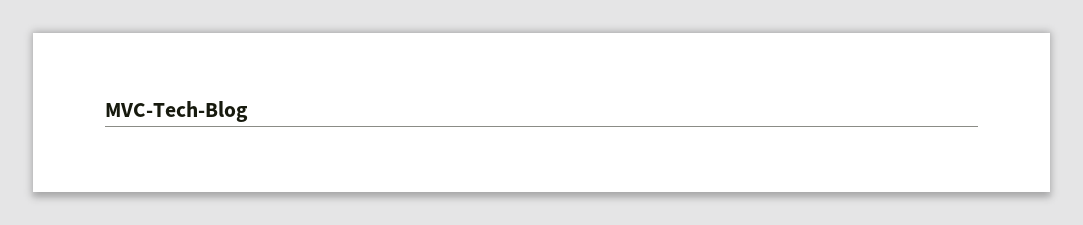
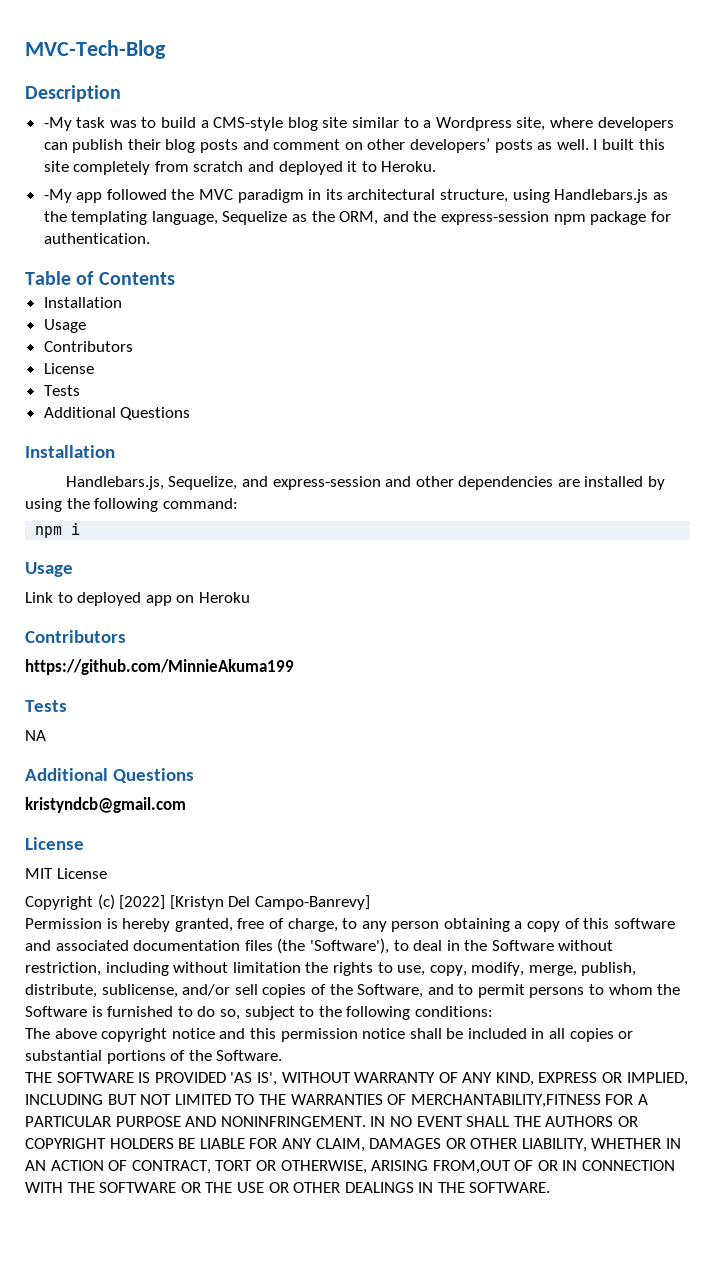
(248, 111) none -> [25,85,121,102] [43,117,674,131] [43,138,665,153] [43,161,437,175] [43,189,668,203] [43,211,671,225] [43,233,150,244] [25,271,175,285] [43,297,122,308] [43,319,86,333] [43,341,133,352] [43,363,94,374] [43,385,80,396] [43,407,191,420] [25,445,115,458] [65,476,666,490] [25,498,238,512] [35,522,81,538] [25,562,73,577] [25,592,250,606] [25,630,126,643] [25,659,294,675] [25,700,67,712] [25,730,46,741] [25,768,194,783] [25,797,186,813] [25,837,84,850] [25,868,107,879] [25,894,370,910] [25,918,675,932] [25,938,614,954] [25,962,637,976] [25,984,681,998] [25,1006,493,1020] [25,1028,634,1042] [25,1050,283,1064] [25,1072,688,1086] [25,1094,648,1108] [25,1116,638,1127] [25,1138,682,1152] [25,1160,676,1174] [25,1182,551,1193] // Description // -My task was to build a CMS-style blog site similar to a Wordpress site, where developers can publish their blog posts and comment on other developers’ posts as well. I built this site completely from scratch and deployed it to Heroku. // -My app followed the MVC paradigm in its architectural structure, using Handlebars.js as the templating language, Sequelize as the ORM, and the express-session npm package for authentication. // Table of Contents // Installation // Usage // Contributors // License // Tests // Additional Questions // Installation // Handlebars.js, Sequelize, and express-session and other dependencies are installed by using the following command: // npm i // Usage // Link to deployed app on Heroku // Contributors // https://github.com/MinnieAkuma199 // Tests // NA // Additional Questions // kristyndcb@gmail.com // License // MIT License // Copyright (c) [2022] [Kristyn Del Campo-Banrevy] // Permission is hereby granted, free of charge, to any person obtaining a copy of this software and associated documentation files (the 'Software'), to deal in the Software without restriction, including without limitation the rights to use, copy, modify, merge, publish, distribute, sublicense, and/or sell copies of the Software, and to permit persons to whom the Software is furnished to do so, subject to the following conditions: // The above copyright notice and this permission notice shall be included in all copies or substantial portions of the Software. // THE SOFTWARE IS PROVIDED 'AS IS', WITHOUT WARRANTY OF ANY KIND, EXPRESS OR IMPLIED, INCLUDING BUT NOT LIMITED TO THE WARRANTIES OF MERCHANTABILITY,FITNESS FOR A PARTICULAR PURPOSE AND NONINFRINGEMENT. IN NO EVENT SHALL THE AUTHORS OR COPYRIGHT HOLDERS BE LIABLE FOR ANY CLAIM, DAMAGES OR OTHER LIABILITY, WHETHER IN AN ACTION OF CONTRACT, TORT OR OTHERWISE, ARISING FROM,OUT OF OR IN CONNECTION WITH THE SOFTWARE OR THE USE OR OTHER DEALINGS IN THE SOFTWARE.

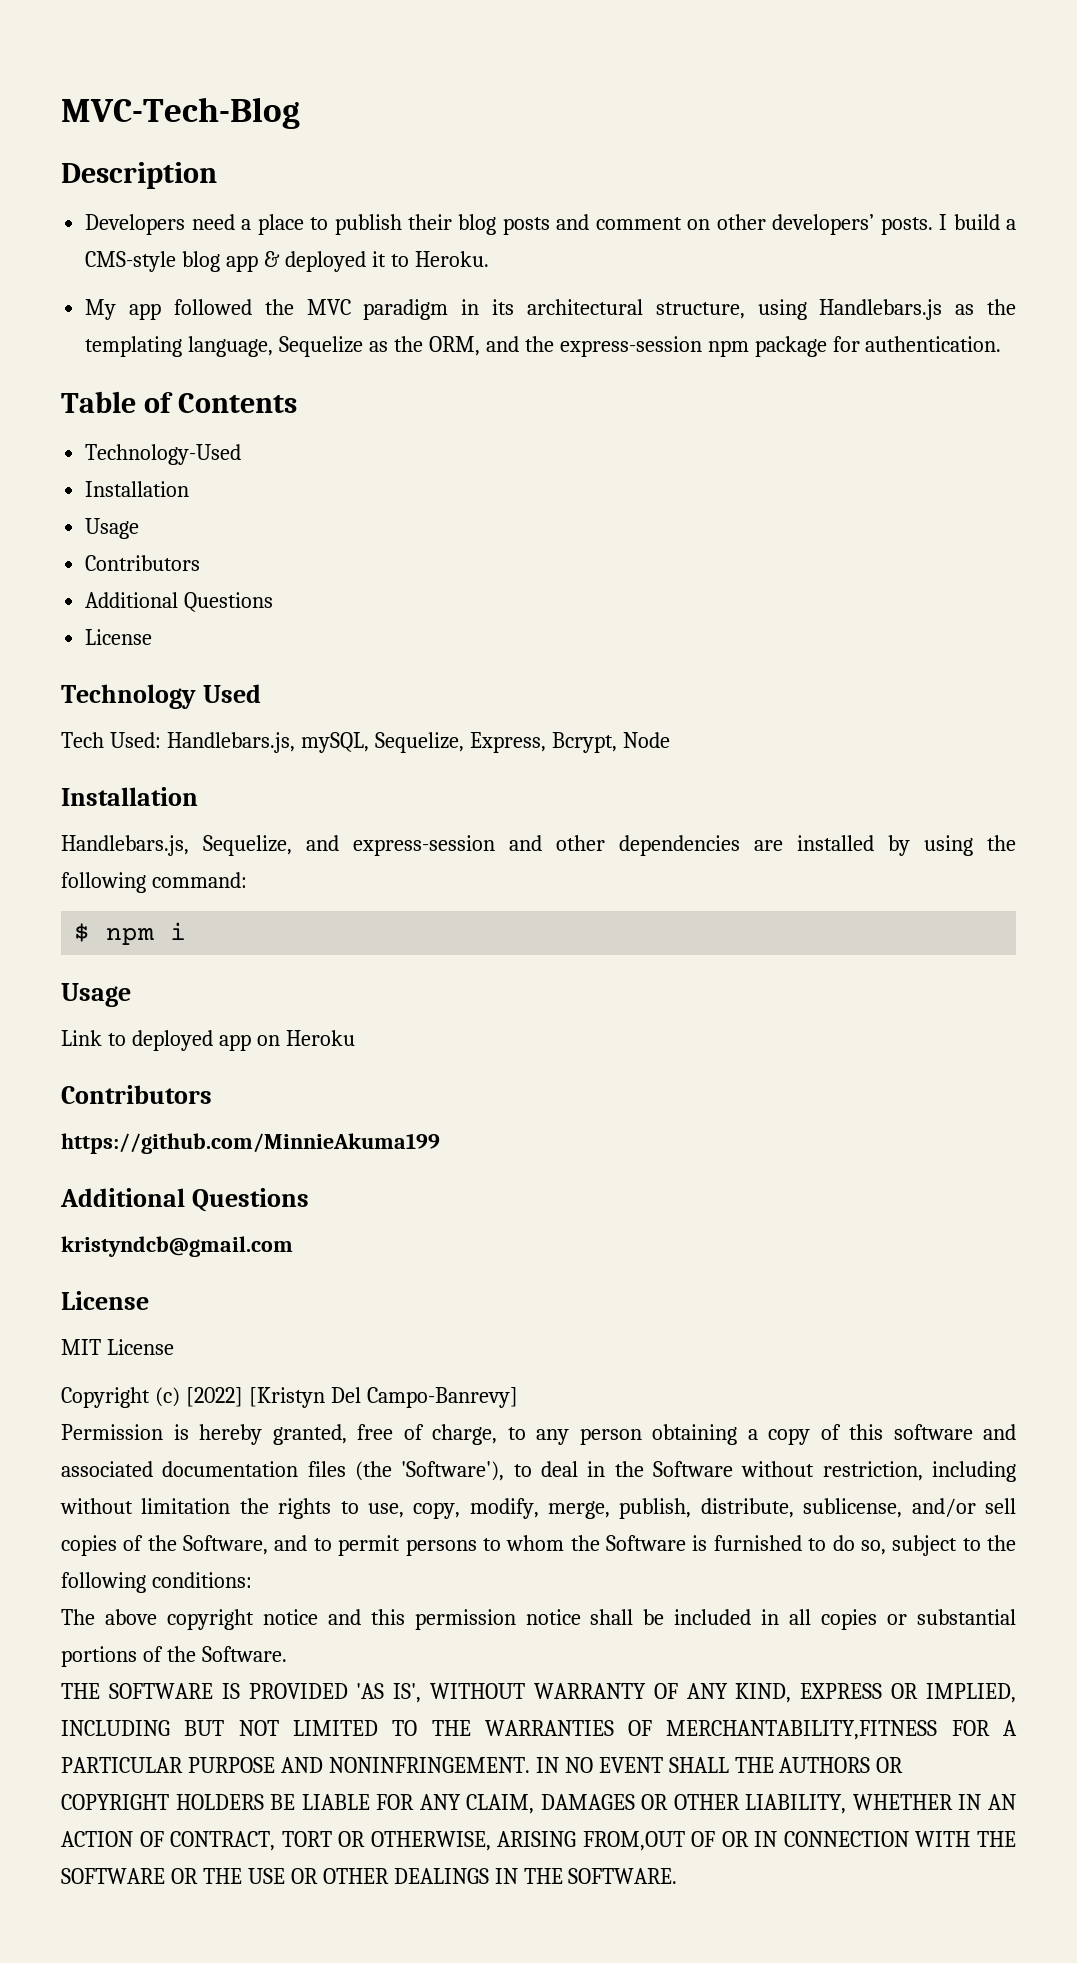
[43,117,674,131] [43,142,68,150] -My task was to build a CMS-style blog site similar to a Wordpress site, where developers can -> [85,214,329,235] Developers need a place to
[494,139,665,153] [43,161,275,175] posts as well. I built this site completely from scratch and -> [880,214,1017,235] [85,251,281,272] posts. I build a CMS-style blog app &
[43,189,72,203] -My -> [85,299,117,320] My
(175, 278) none -> [85,444,242,465] // Technology-Used
[43,363,94,374] [43,385,80,396] [43,407,191,420] // License // Tests // Additional Questions -> [85,592,274,612] [85,629,153,645] [61,684,261,709] [61,732,670,753] // Additional Questions // License // Technology Used // Tech Used: Handlebars.js, mySQL, Sequelize, Express, Bcrypt, Node
(238, 503) none -> [74,923,91,942] $
[25,700,67,712] [25,730,46,741] // Tests // NA -> (440, 1143) none

